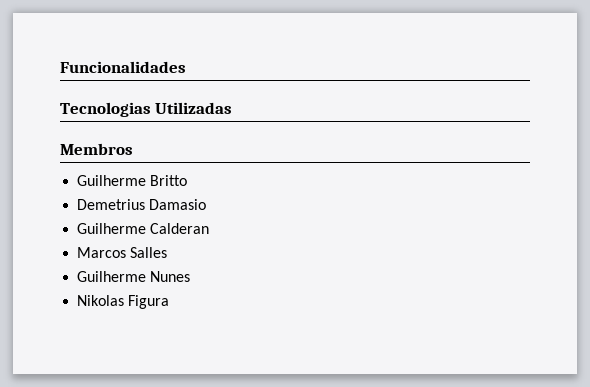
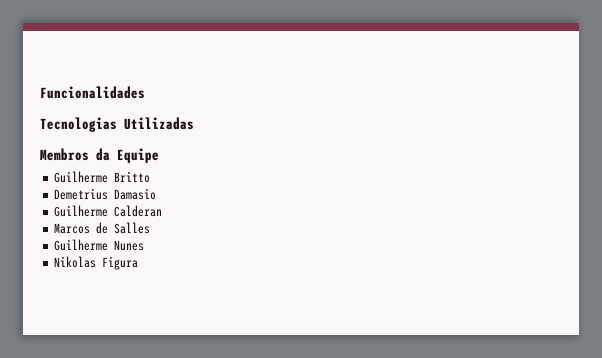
(133, 149) none -> [96,148,159,163] da Equipe
(127, 252) none -> [96,222,109,234] de

